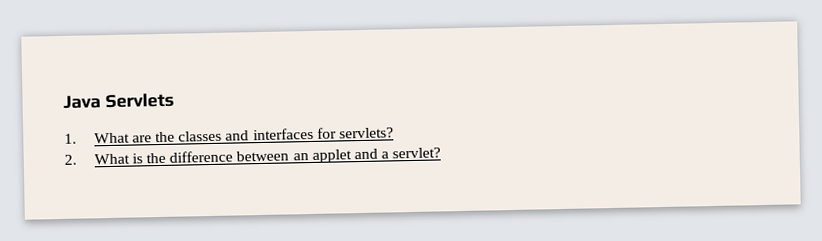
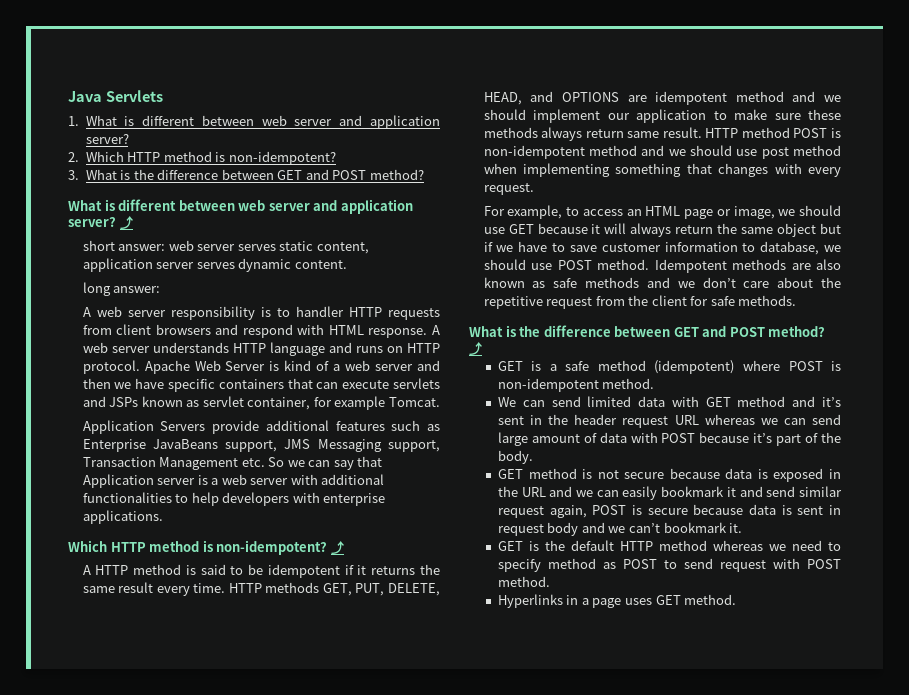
[131,127,394,143] [64,147,442,165] are the classes and interfaces for servlets? // 2. What is the difference between an applet and a servlet? -> [124,115,440,129] [85,134,129,144] [68,151,336,165] [68,169,424,180] [68,199,413,214] [68,216,133,229] [82,240,369,254] [82,258,347,272] [82,282,161,296] [82,306,440,320] [82,324,441,338] [82,342,441,356] [82,360,440,374] [82,378,440,392] [82,396,440,410] [82,420,441,434] [82,439,440,452] [82,456,383,470] [82,474,385,488] [82,492,386,506] [82,510,163,524] [68,540,344,555] [82,564,440,578] [82,582,440,596] [483,91,841,105] [483,109,841,123] [483,127,841,141] [483,145,841,159] [483,163,841,177] [483,183,534,195] [483,205,841,219] [483,223,841,237] [483,241,841,255] [483,259,841,273] [483,277,841,288] [483,295,797,309] [469,325,826,337] [469,342,482,355] [497,360,841,374] [497,378,655,392] [497,396,841,407] [497,414,841,428] [497,432,841,446] [497,450,533,464] [497,468,841,482] [497,486,842,500] [497,504,841,518] [497,522,743,536] [497,540,841,551] [497,558,841,572] [497,576,550,587] [497,594,737,608] is different between web server and application server? // 2. Which HTTP method is non-idempotent? // 3. What is the difference between GET and POST method? // What is different between web server and application server? ⤴ // short answer: web server serves static content, application server serves dynamic content. // long answer: // A web server responsibility is to handler HTTP requests from client browsers and respond with HTML response. A web server understands HTTP language and runs on HTTP protocol. Apache Web Server is kind of a web server and then we have specific containers that can execute servlets and JSPs known as servlet container, for example Tomcat. // Application Servers provide additional features such as Enterprise JavaBeans support, JMS Messaging support, Transaction Management etc. So we can say that Application server is a web server with additional functionalities to help developers with enterprise applications. // Which HTTP method is non-idempotent? ⤴ // A HTTP method is said to be idempotent if it returns the same result every time. HTTP methods GET, PUT, DELETE, HEAD, and OPTIONS are idempotent method and we should implement our application to make sure these methods always return same result. HTTP method POST is non-idempotent method and we should use post method when implementing something that changes with every request. // For example, to access an HTML page or image, we should use GET because it will always return the same object but if we have to save customer information to database, we should use POST method. Idempotent methods are also known as safe methods and we don’t care about the repetitive request from the client for safe methods. // What is the difference between GET and POST method? ⤴ // GET is a safe method (idempotent) where POST is non-idempotent method. // We can send limited data with GET method and it’s sent in the header request URL whereas we can send large amount of data with POST because it’s part of the body. // GET method is not secure because data is exposed in the URL and we can easily bookmark it and send similar request again, POST is secure because data is sent in request body and we can’t bookmark it. // GET is the default HTTP method whereas we need to specify method as POST to send request with POST method. // Hyperlinks in a page uses GET method.

